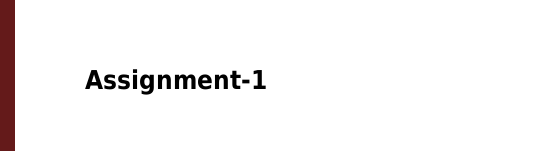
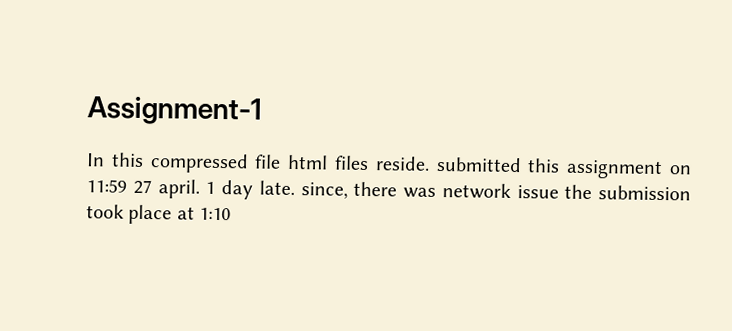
(267, 82) none -> [86,152,692,180] [86,179,691,201] [86,204,232,225] // In this compressed file html files reside. submitted this assignment on 11:59 27 april. 1 day late. since, there was network issue the submission took place at 1:10

